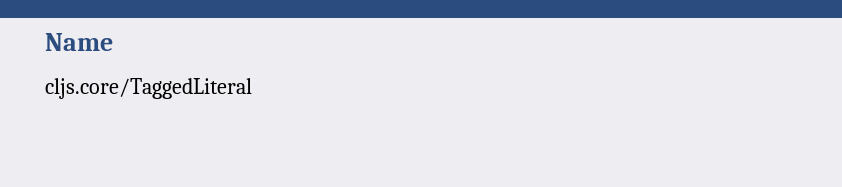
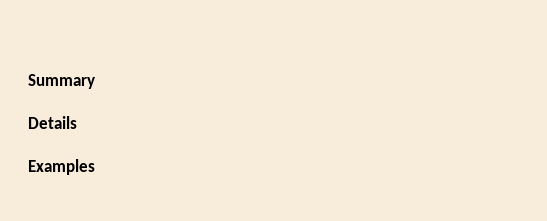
[45,33,113,51] [45,78,252,99] Name // cljs.core/TaggedLiteral -> [28,74,95,89] [28,116,77,129] [28,159,95,175] Summary // Details // Examples

